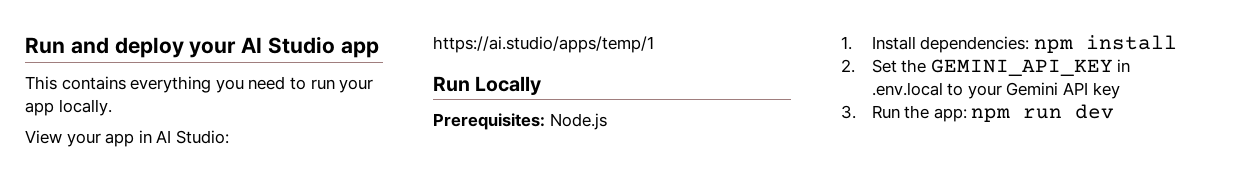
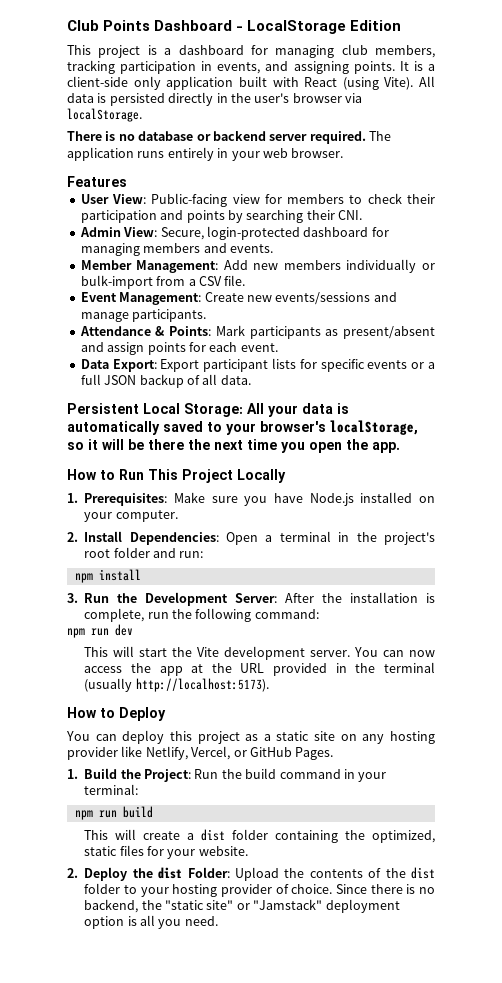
[25,36,379,58] [25,76,374,93] [25,99,112,116] [25,130,229,147] [433,36,654,53] [433,76,542,95] [433,113,607,130] [841,35,1177,53] [841,59,1131,76] [871,82,1120,99] [841,104,1115,122] Run and deploy your AI Studio app // This contains everything you need to run your app locally. // View your app in AI Studio: https://ai.studio/apps/temp/1 // Run Locally // Prerequisites: Node.js // 1. Install dependencies: npm install // 2. Set the GEMINI_API_KEY in .env.local to your Gemini API key // 3. Run the app: npm run dev -> [67,20,402,34] [67,44,435,58] [67,60,435,74] [67,76,435,90] [67,92,362,106] [67,108,142,122] [67,131,391,144] [67,147,344,161] [67,176,127,187] [80,193,435,207] [80,210,362,223] [79,226,389,240] [80,243,273,256] [80,259,435,273] [80,275,246,289] [80,292,397,305] [80,309,207,322] [79,325,435,339] [80,342,278,355] [80,358,435,372] [80,374,251,388] [67,403,349,417] [67,420,418,435] [67,439,400,453] [67,469,286,483] [67,492,435,506] [84,510,178,522] [67,531,435,545] [84,547,204,558] [74,569,141,583] [67,592,435,606] [84,608,319,622] [67,624,133,638] [84,646,436,660] [84,662,435,676] [84,678,269,692] [67,707,166,721] [66,730,435,744] [67,746,334,760] [67,768,387,782] [84,784,139,795] [74,806,153,820] [84,829,435,843] [84,845,248,859] [67,867,435,881] [84,883,435,897] [84,899,400,913] [84,915,218,929] Club Points Dashboard - LocalStorage Edition // This project is a dashboard for managing club members, tracking participation in events, and assigning points. It is a client-side only application built with React (using Vite). All data is persisted directly in the user's browser via localStorage. // There is no database or backend server required. The application runs entirely in your web browser. // Features // User View: Public-facing view for members to check their participation and points by searching their CNI. // Admin View: Secure, login-protected dashboard for managing members and events. // Member Management: Add new members individually or bulk-import from a CSV file. // Event Management: Create new events/sessions and manage participants. // Attendance & Points: Mark participants as present/absent and assign points for each event. // Data Export: Export participant lists for specific events or a full JSON backup of all data. // Persistent Local Storage: All your data is automatically saved to your browser's localStorage, so it will be there the next time you open the app. // How to Run This Project Locally // 1. Prerequisites: Make sure you have Node.js installed on your computer. // 2. Install Dependencies: Open a terminal in the project's root folder and run: // npm install // 3. Run the Development Server: After the installation is complete, run the following command: // npm run dev // This will start the Vite development server. You can now access the app at the URL provided in the terminal (usually http://localhost:5173). // How to Deploy // You can deploy this project as a static site on any hosting provider like Netlify, Vercel, or GitHub Pages. // 1. Build the Project: Run the build command in your terminal: // npm run build // This will create a dist folder containing the optimized, static files for your website. // 2. Deploy the dist Folder: Upload the contents of the dist folder to your hosting provider of choice. Since there is no backend, the "static site" or "Jamstack" deployment option is all you need.

